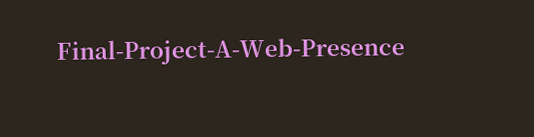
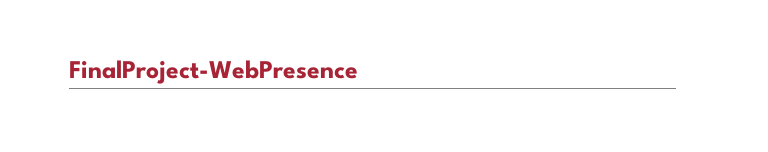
[56,36,405,66] Final-Project-A-Web-Presence -> [69,60,358,84] FinalProject-WebPresence

